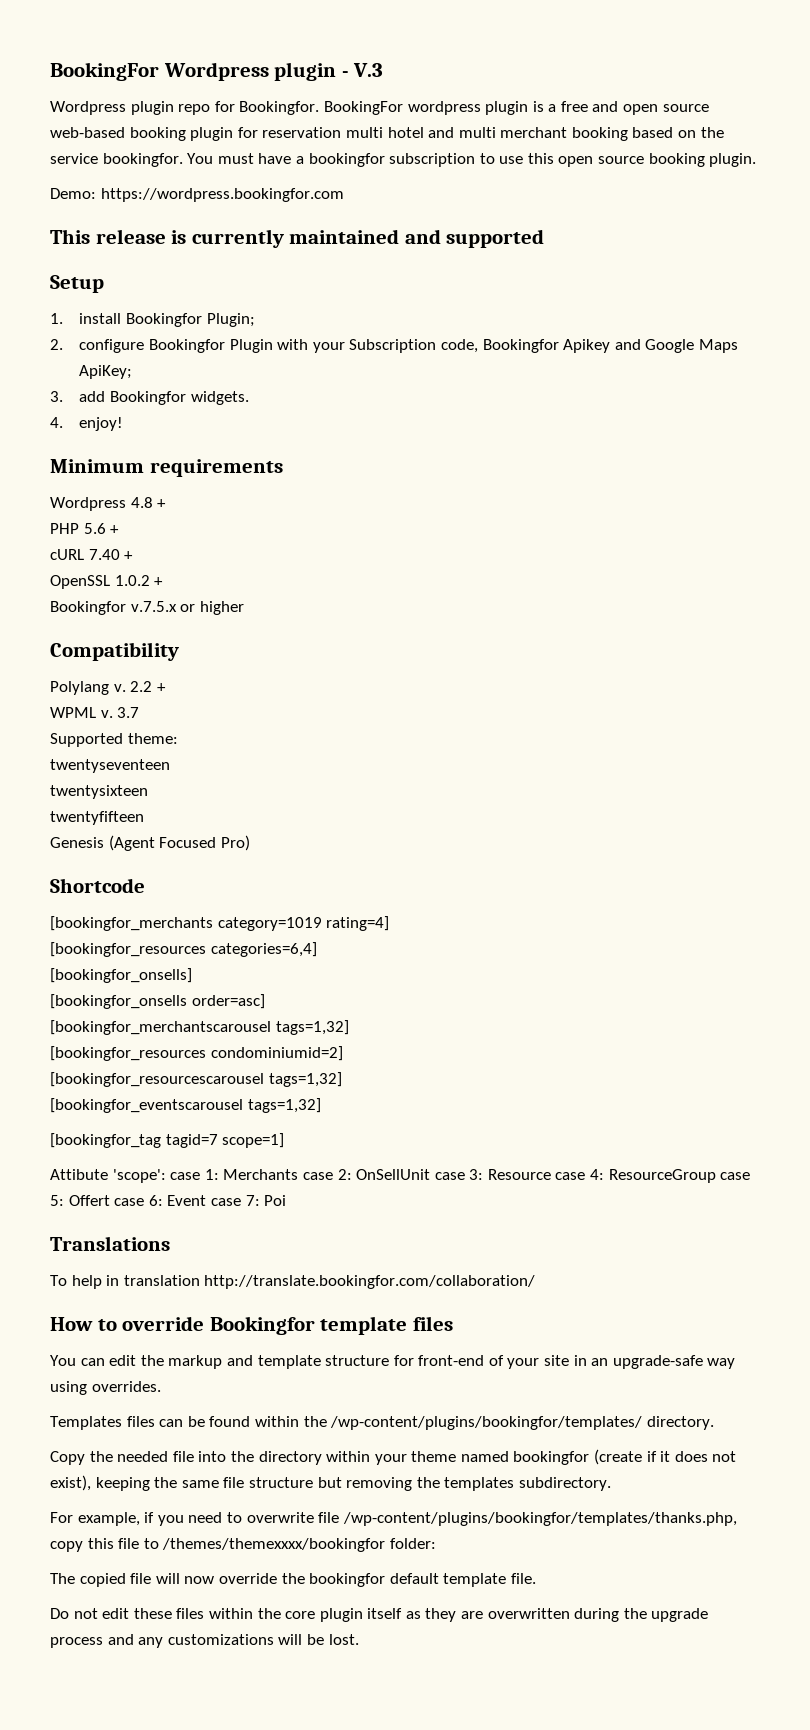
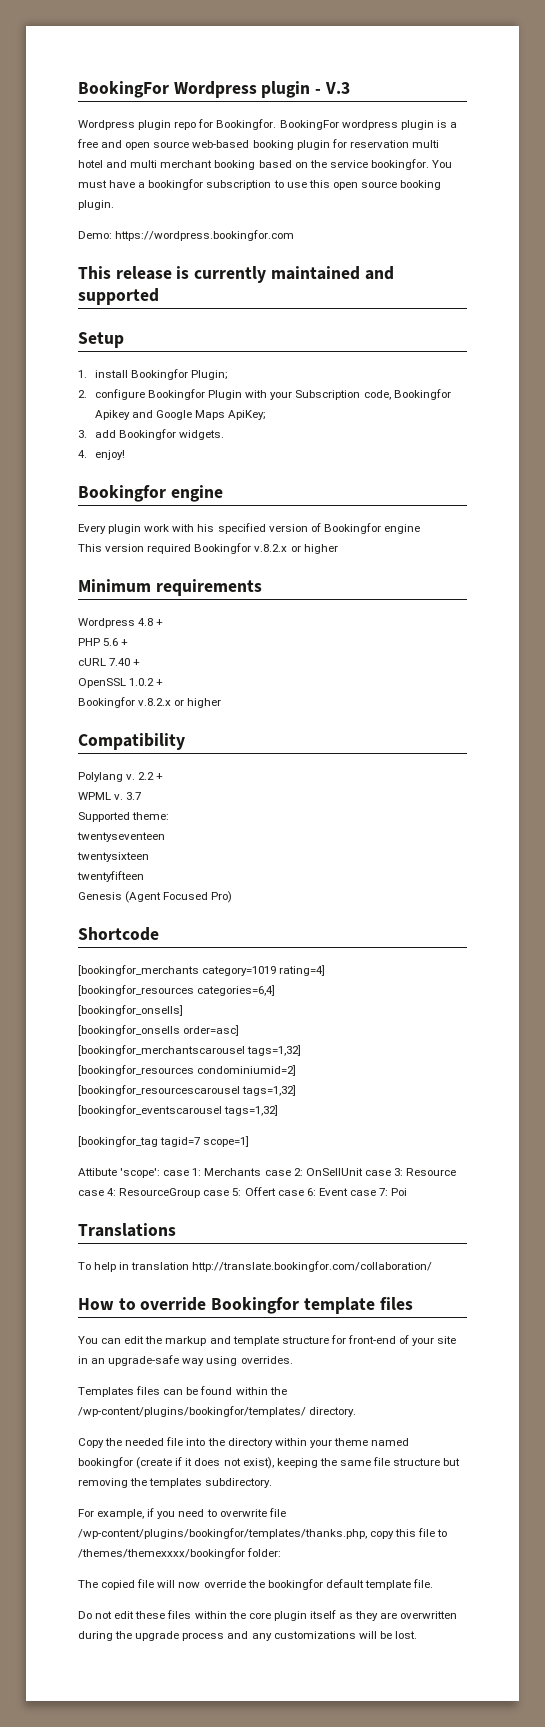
(124, 424) none -> [78,485,223,502] [78,523,420,534] [78,543,338,554] // Bookingfor engine // Every plugin work with his specified version of Bookingfor engine // This version required Bookingfor v.8.2.x or higher
[130,601,177,612] v.7.5.x -> [138,698,172,706] v.8.2.x

